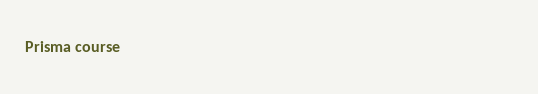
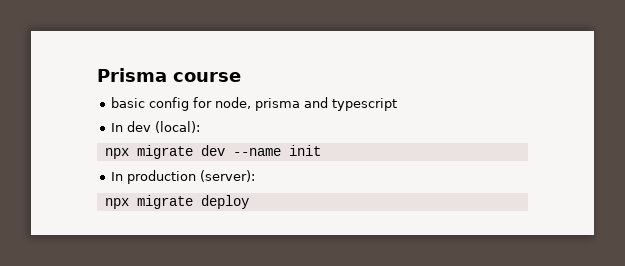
(121, 48) none -> [110,97,397,111] [110,121,200,133] [104,145,321,159] [110,170,255,184] [104,195,249,209] // basic config for node, prisma and typescript // In dev (local): // npx migrate dev --name init // In production (server): // npx migrate deploy

